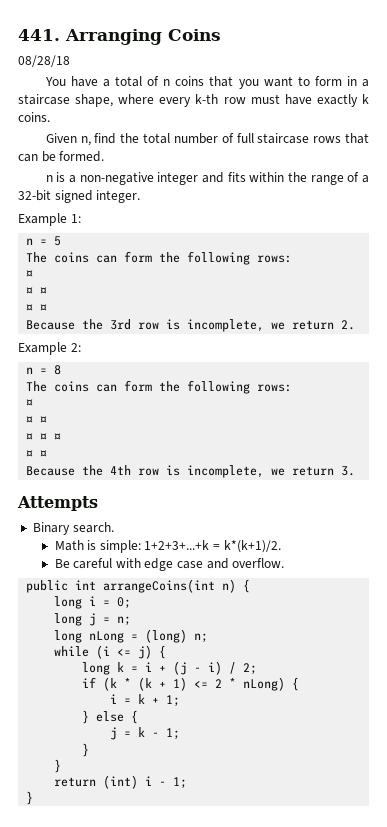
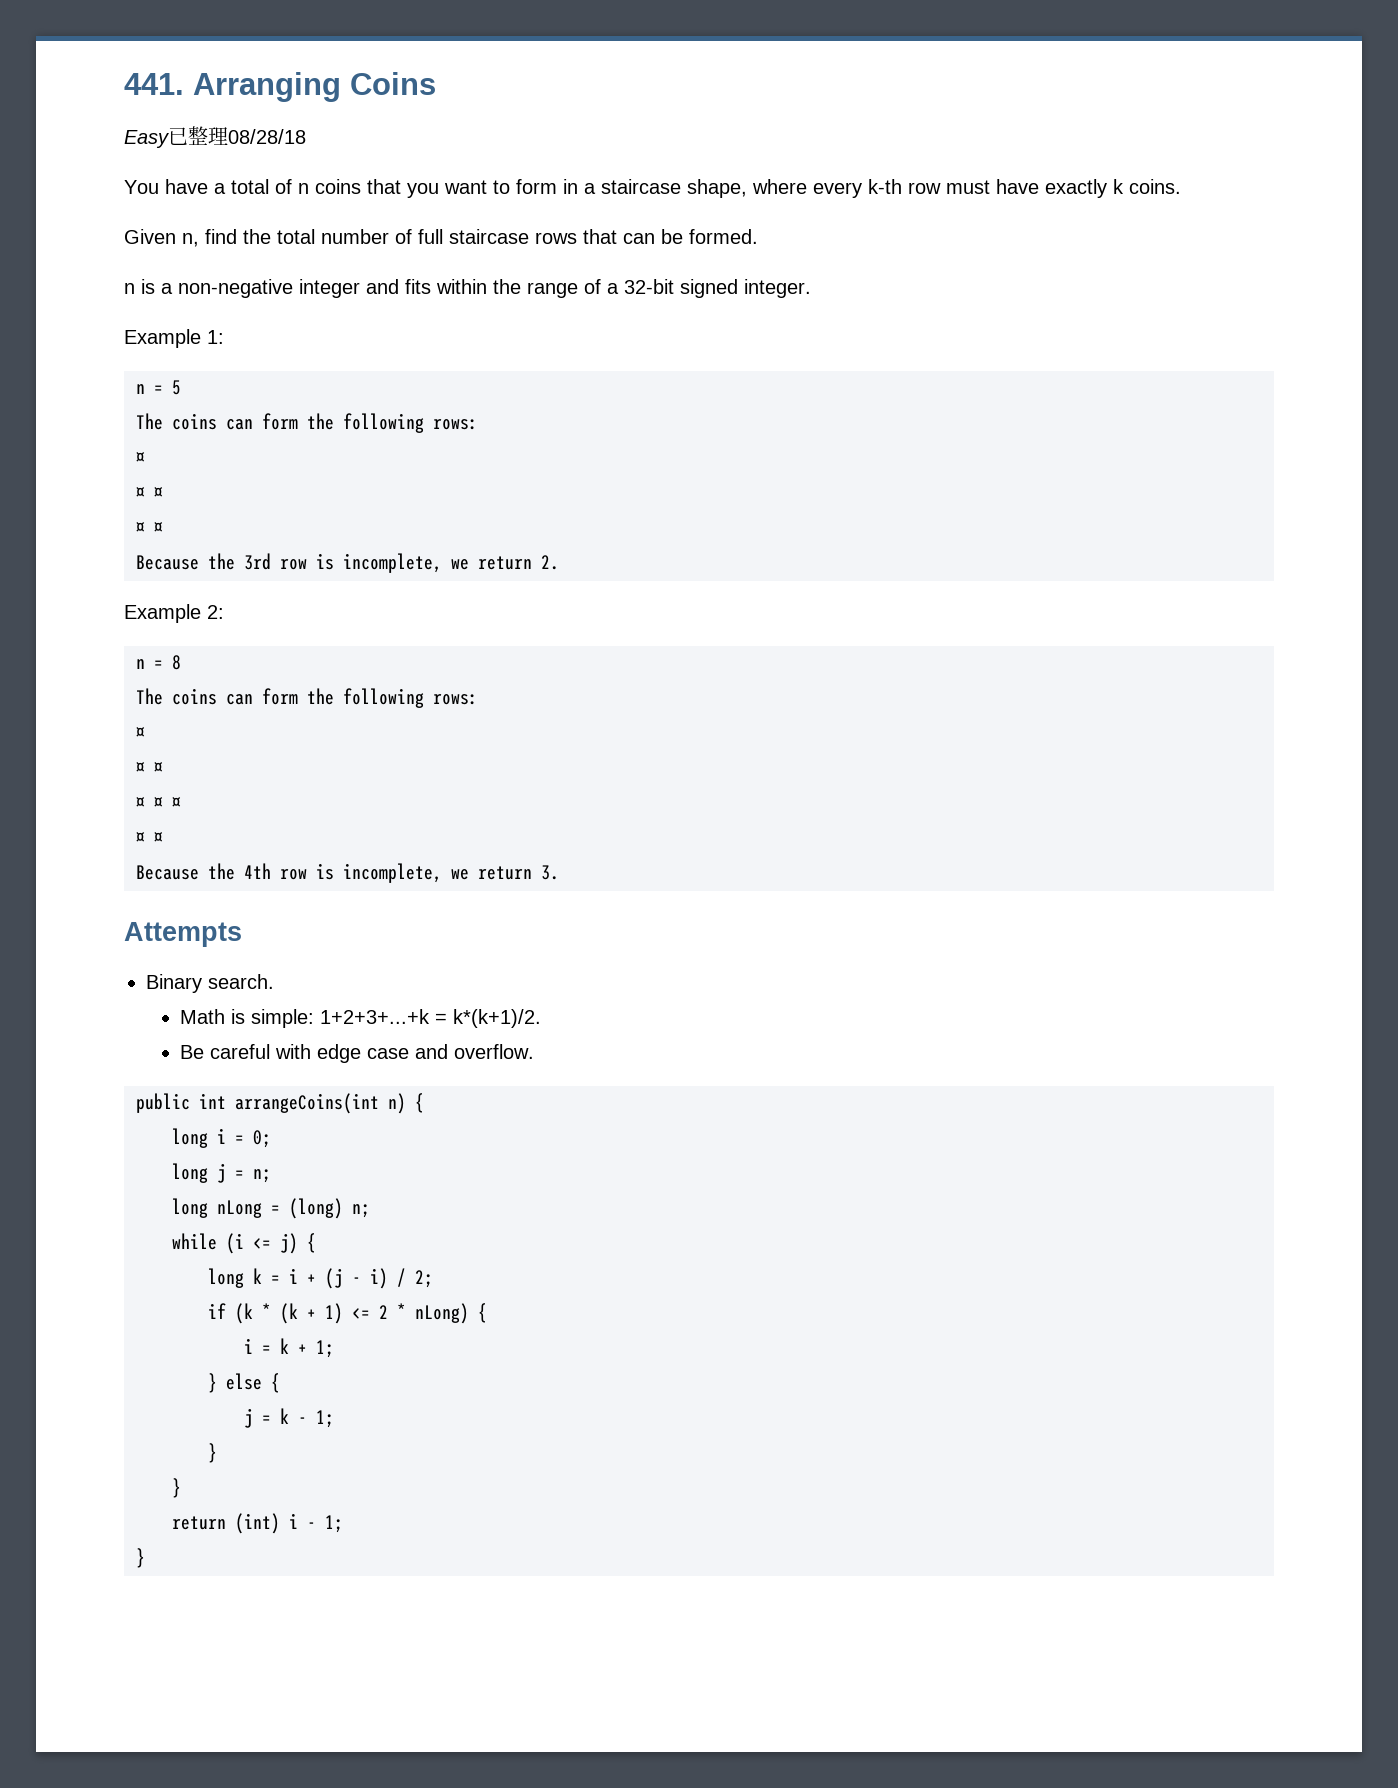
(221, 35) none -> [124,126,228,148] Easy已整理

